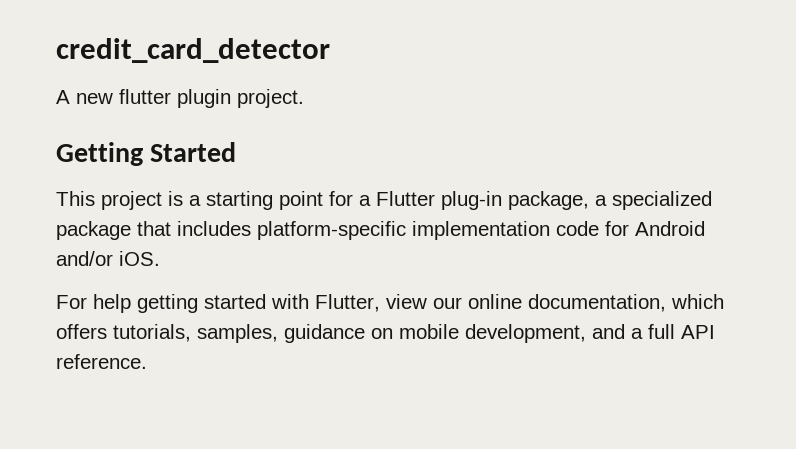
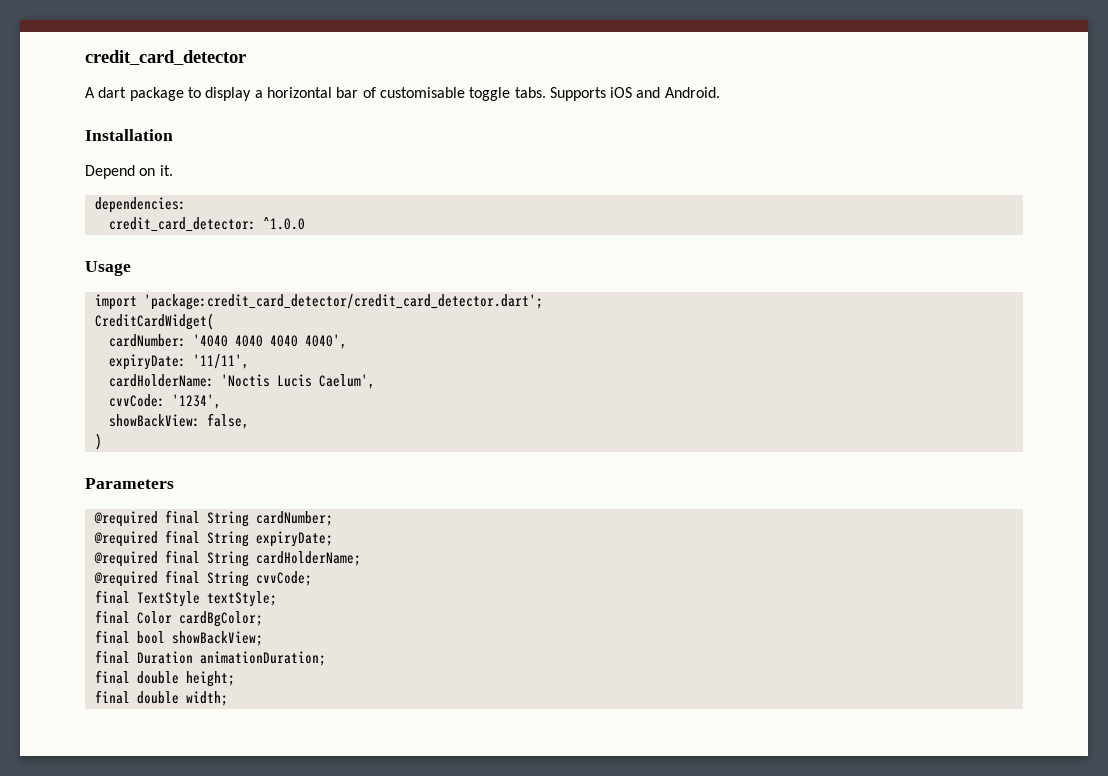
[76,89,304,108] [56,142,237,166] [56,191,712,210] [56,221,705,240] [56,251,160,266] [56,294,724,313] [56,324,715,343] [56,354,147,369] new flutter plugin project. // Getting Started // This project is a starting point for a Flutter plug-in package, a specialized package that includes platform-specific implementation code for Android and/or iOS. // For help getting started with Flutter, view our online documentation, which offers tutorials, samples, guidance on mobile development, and a full API reference. -> [98,87,720,101] [85,129,173,141] [85,165,173,179] [94,197,186,213] [108,217,305,232] [85,261,131,276] [94,294,543,310] [94,313,214,330] [108,334,347,349] [108,354,249,370] [108,374,375,389] [108,394,221,409] [108,413,249,429] [94,433,102,450] [85,478,174,489] [93,510,333,527] [93,530,333,547] [93,550,361,567] [93,570,312,587] [94,590,277,607] [94,610,263,627] [94,630,263,646] [94,650,326,666] [94,670,235,687] [94,690,228,706] dart package to display a horizontal bar of customisable toggle tabs. Supports iOS and Android. // Installation // Depend on it. // dependencies: // credit_card_detector: ^1.0.0 // Usage // import 'package:credit_card_detector/credit_card_detector.dart'; // CreditCardWidget( // cardNumber: '4040 4040 4040 4040', // expiryDate: '11/11', // cardHolderName: 'Noctis Lucis Caelum', // cvvCode: '1234', // showBackView: false, // ) // Parameters // @required final String cardNumber; // @required final String expiryDate; // @required final String cardHolderName; // @required final String cvvCode; // final TextStyle textStyle; // final Color cardBgColor; // final bool showBackView; // final Duration animationDuration; // final double height; // final double width;

